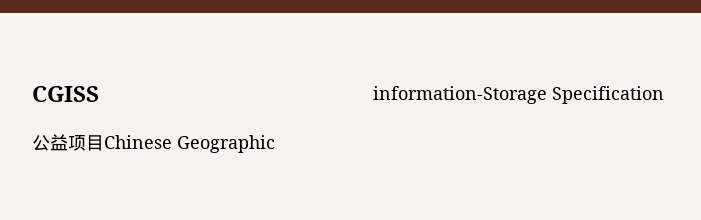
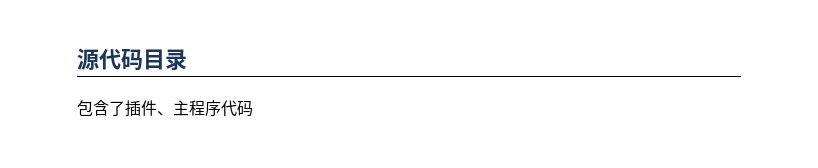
[32,86,99,102] [32,134,275,153] [373,86,664,104] CGISS // 公益项目Chinese Geographic information-Storage Specification -> [77,48,187,71] [77,100,253,117] 源代码目录 // 包含了插件、主程序代码

